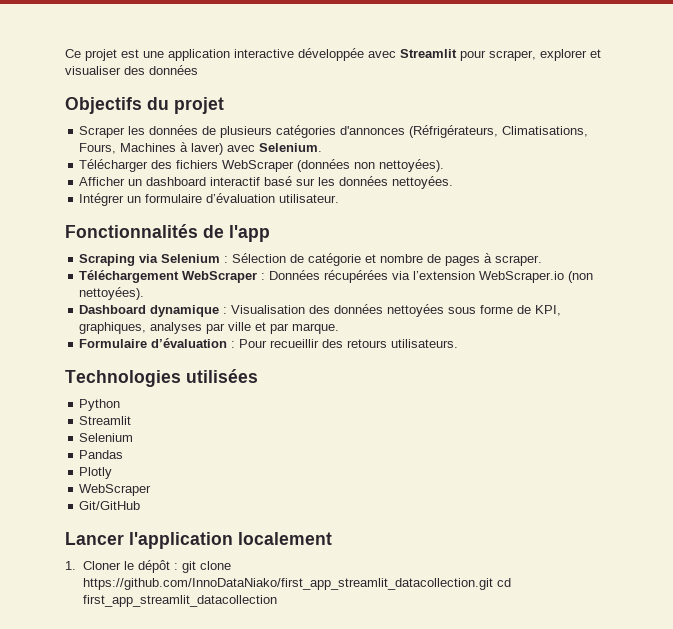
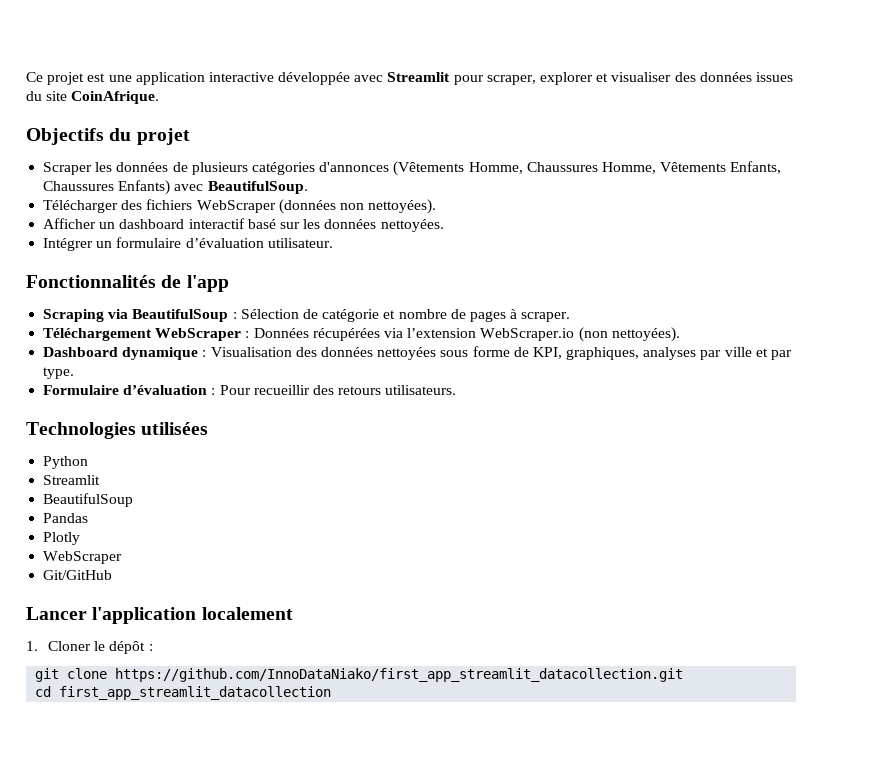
(198, 70) none -> [755,72,793,82] [26,91,160,104] issues du site CoinAfrique.
[409,125,589,138] [79,142,323,155] (Réfrigérateurs, Climatisations, Fours, Machines à laver) avec Selenium. -> [393,161,782,176] [43,180,308,195] (Vêtements Homme, Chaussures Homme, Vêtements Enfants, Chaussures Enfants) avec BeautifulSoup.
[161,254,221,263] Selenium -> [132,309,229,322] BeautifulSoup
[292,323,340,334] marque. -> [43,367,75,379] type.
[79,433,134,442] Selenium -> [43,493,134,507] BeautifulSoup
(178, 566) none -> (153, 647) //
(493, 584) none -> (684, 675) //

